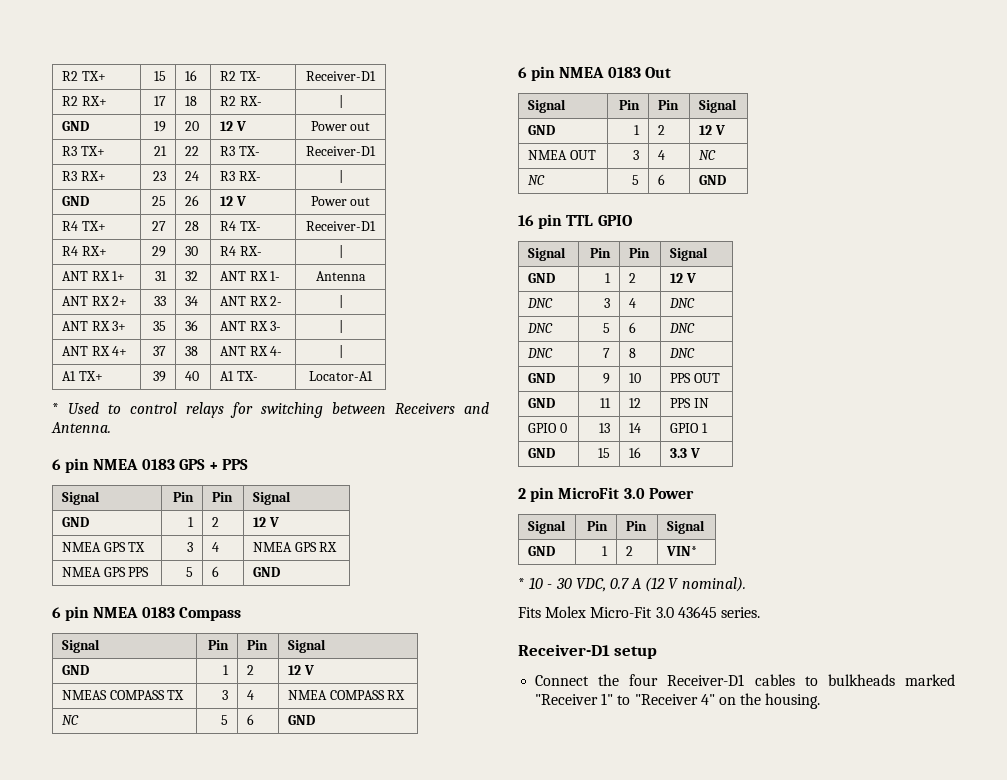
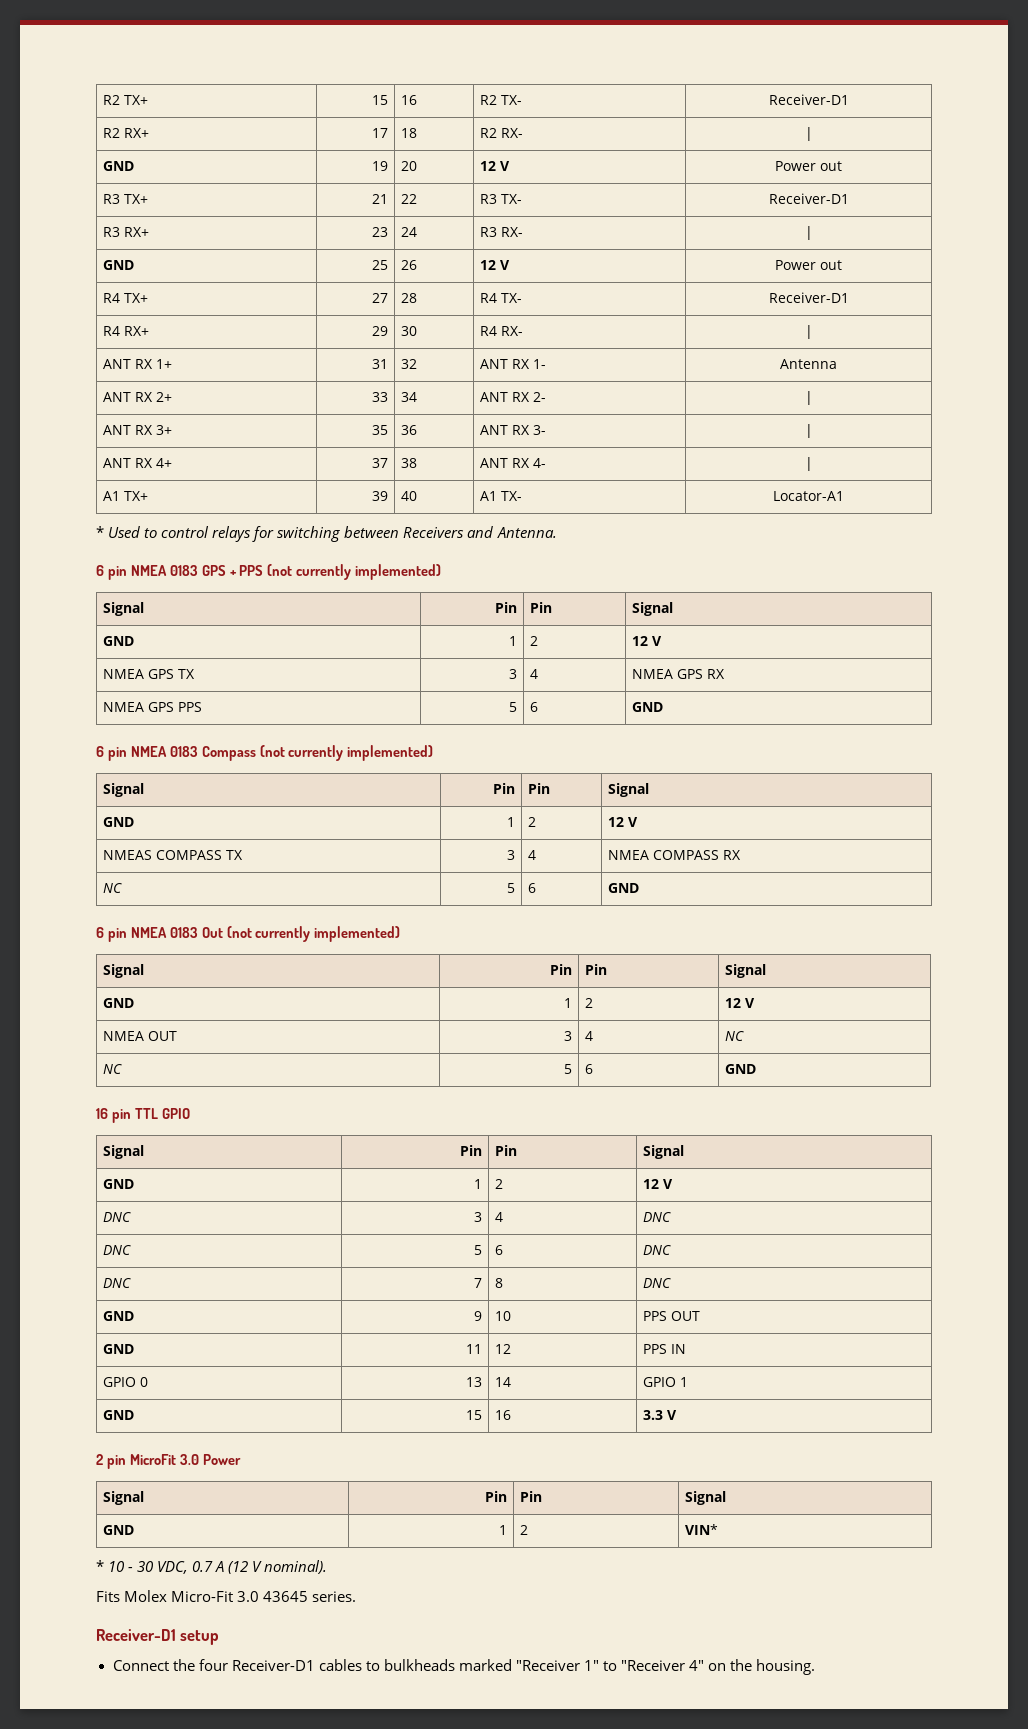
(249, 464) none -> [267,564,442,580] (not currently implemented)
(241, 614) none -> [259,745,434,761] (not currently implemented)
(671, 72) none -> [226,926,401,942] (not currently implemented)

